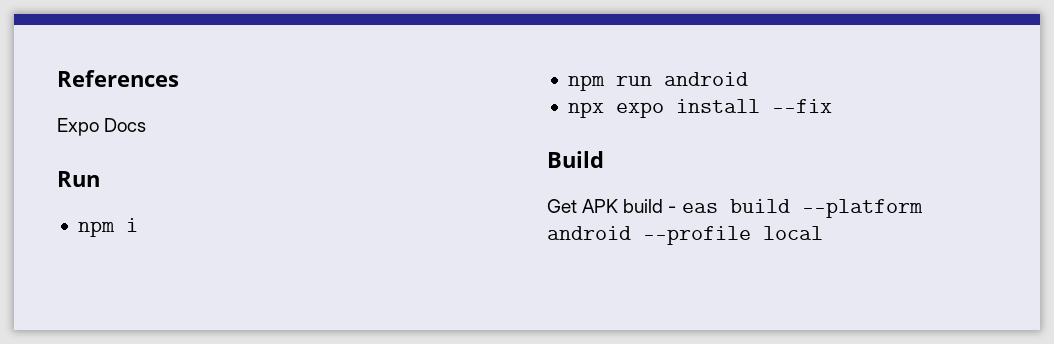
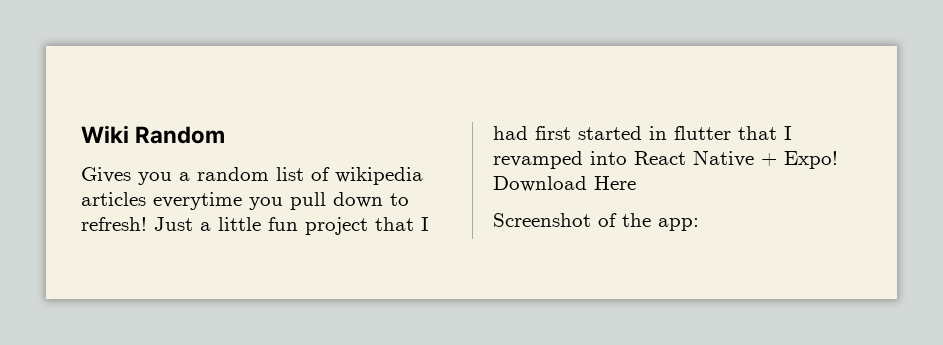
[57,70,179,87] [57,118,147,136] [57,171,100,187] [77,218,138,237] [567,72,748,91] [567,99,832,118] [547,151,604,168] [547,199,923,218] [547,226,823,245] References // Expo Docs // Run // npm i // npm run android // npx expo install --fix // Build // Get APK build - eas build --platform android --profile local -> [81,125,226,144] [81,167,423,185] [81,192,409,210] [81,217,429,235] [493,126,792,140] [493,150,838,169] [493,176,636,192] [493,213,699,231] Wiki Random // Gives you a random list of wikipedia articles everytime you pull down to refresh! Just a little fun project that I had first started in flutter that I revamped into React Native + Expo! Download Here // Screenshot of the app:

